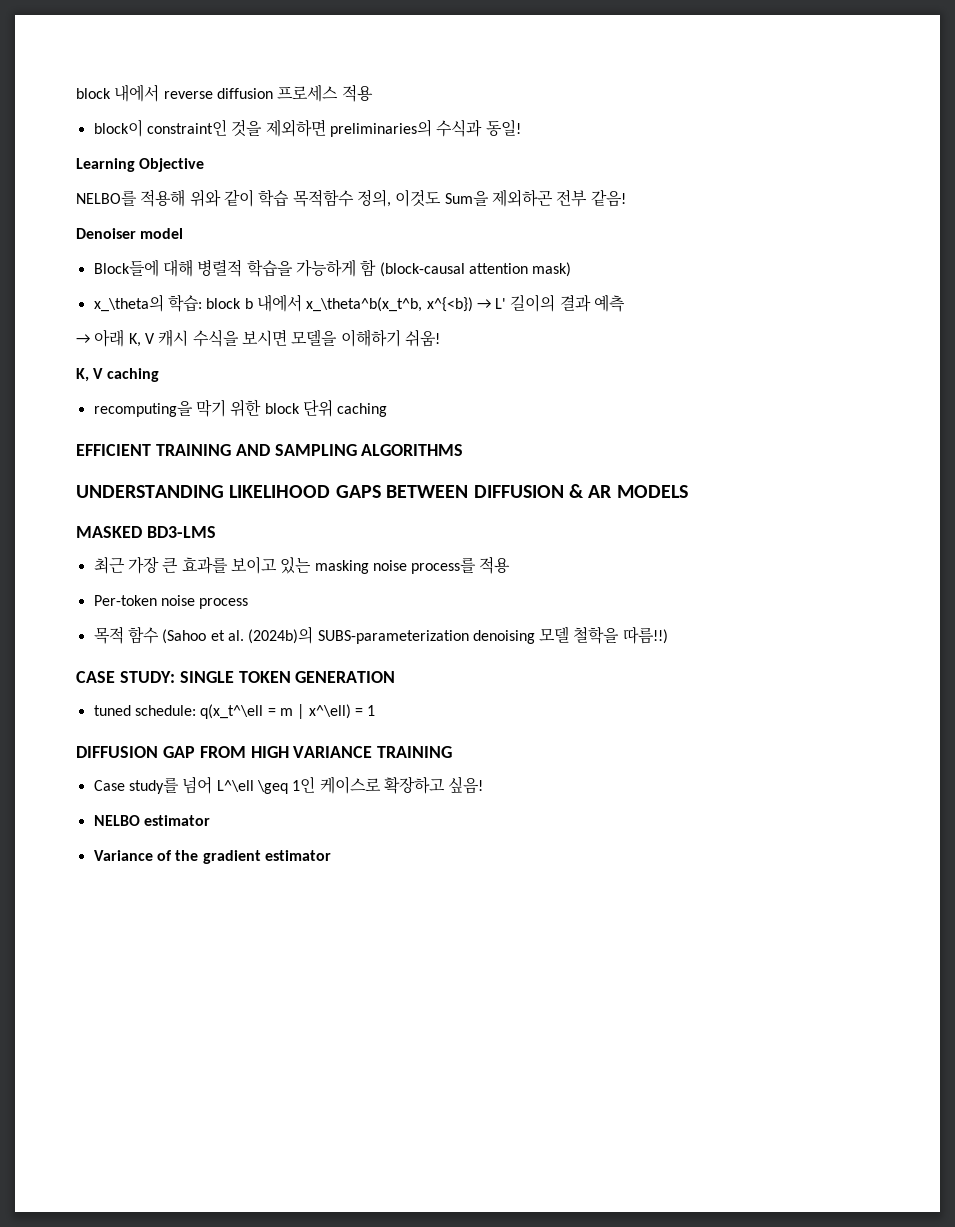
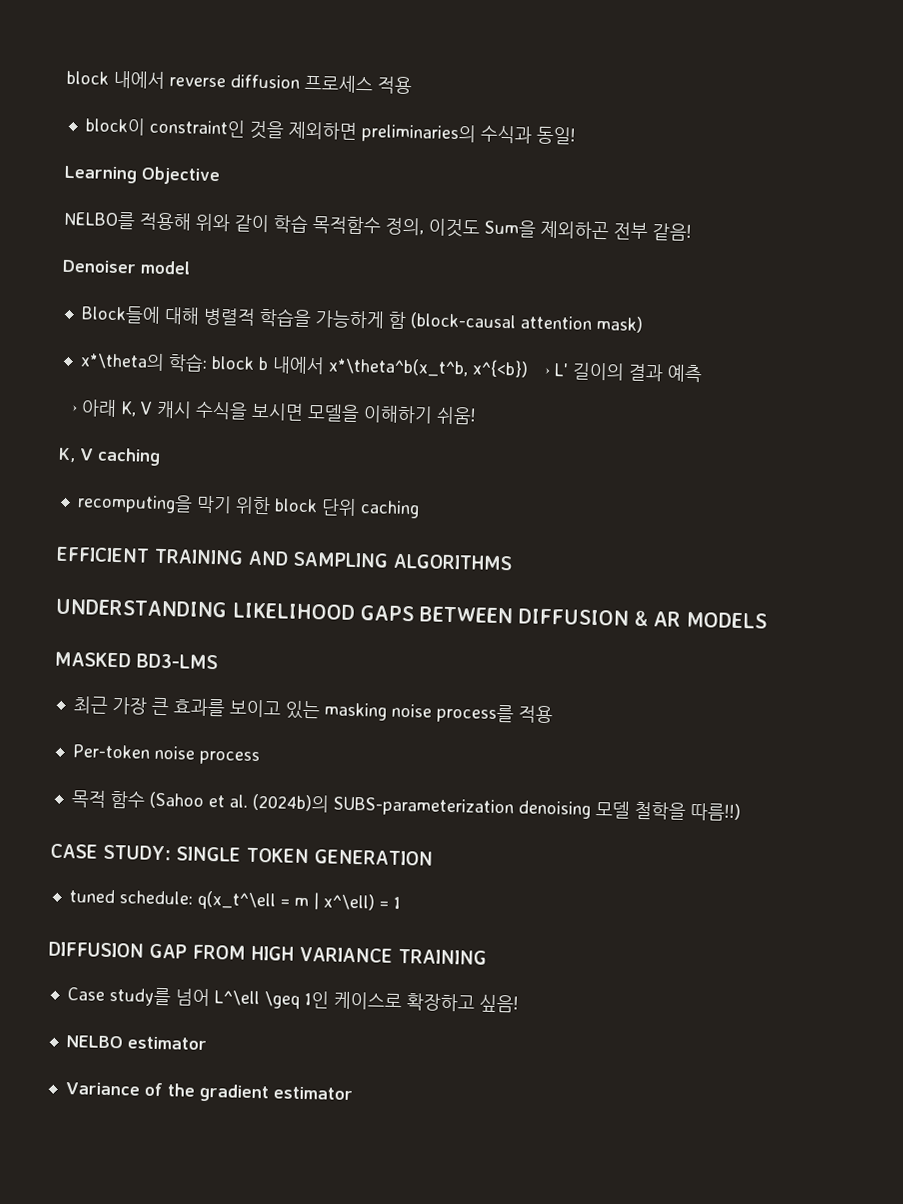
[93,294,164,312] x_\theta의 -> [79,352,165,371] x*\theta의
[306,297,423,312] x_\theta^b(x_t^b, -> [327,357,469,378] x*\theta^b(x_t^b,

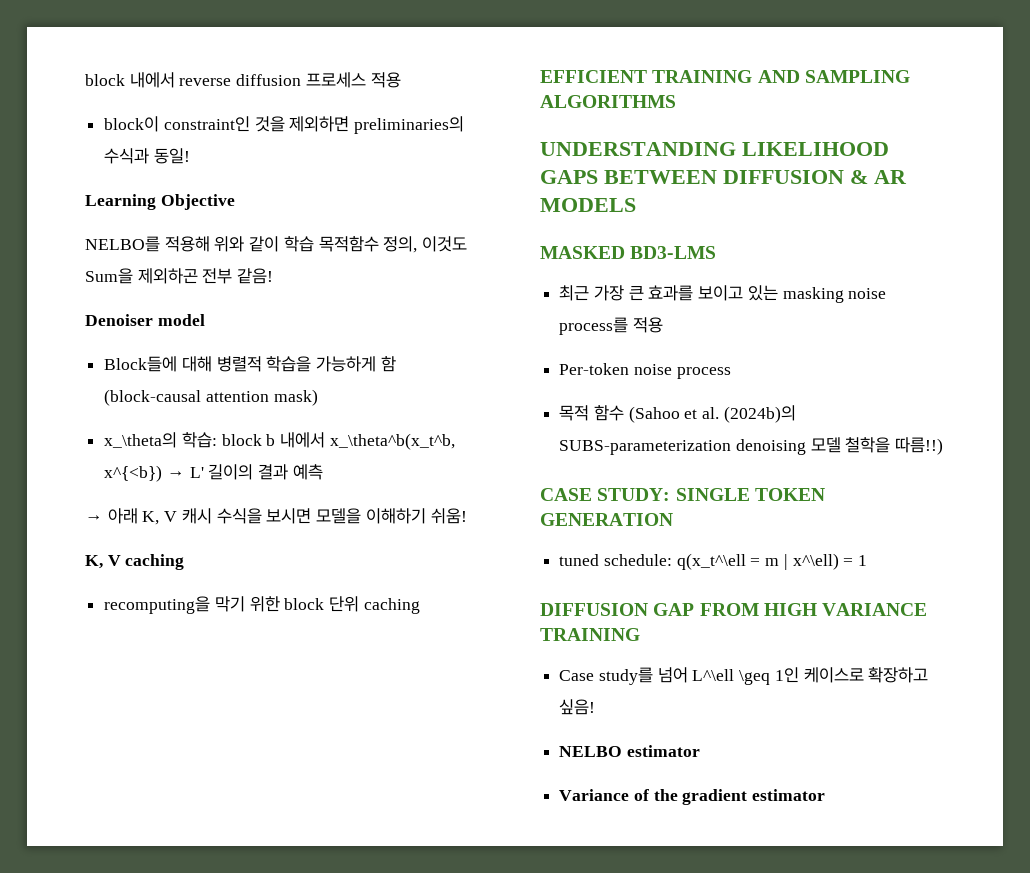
[79,352,165,371] x*\theta의 -> [104,432,178,448] x_\theta의
[327,357,469,378] x*\theta^b(x_t^b, -> [329,433,455,450] x_\theta^b(x_t^b,

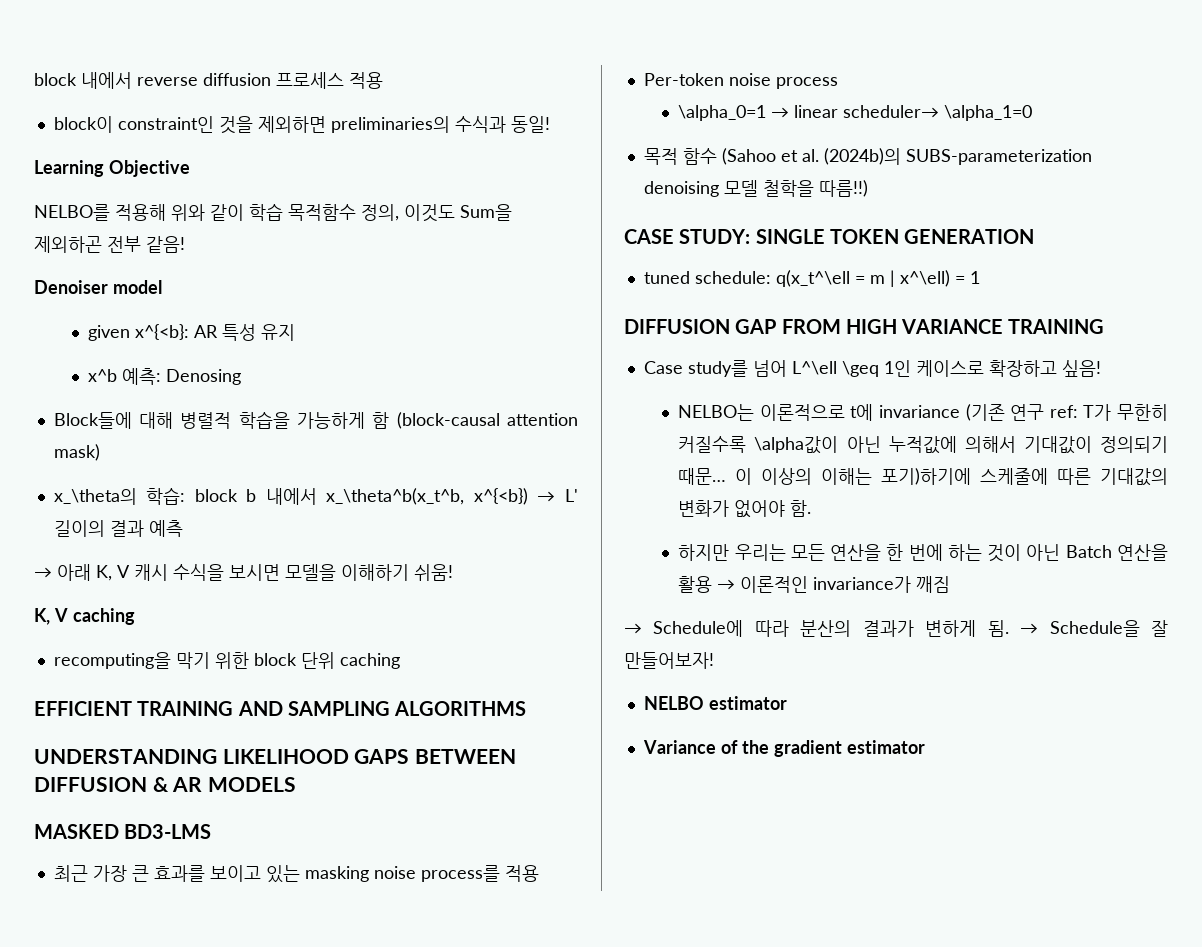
(205, 320) none -> [88,324,296,341] [88,368,242,385] // given x^{<b}: AR 특성 유지 // x^b 예측: Denosing
(731, 373) none -> [678,105,1033,121] // \alpha_0=1 → linear scheduler→ \alpha_1=0
(596, 707) none -> [678,404,1168,421] [678,436,1168,454] [678,468,1168,486] [678,500,812,518] [678,544,1168,562] [678,576,951,593] [624,620,1168,637] [624,652,714,669] // NELBO는 이론적으로 t에 invariance (기존 연구 ref: T가 무한히 커질수록 \alpha값이 아닌 누적값에 의해서 기대값이 정의되기 때문… 이 이상의 이해는 포기)하기에 스케줄에 따른 기대값의 변화가 없어야 함. // 하지만 우리는 모든 연산을 한 번에 하는 것이 아닌 Batch 연산을 활용 → 이론적인 invariance가 깨짐 // → Schedule에 따라 분산의 결과가 변하게 됨. → Schedule을 잘 만들어보자!

